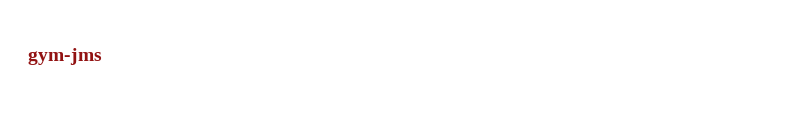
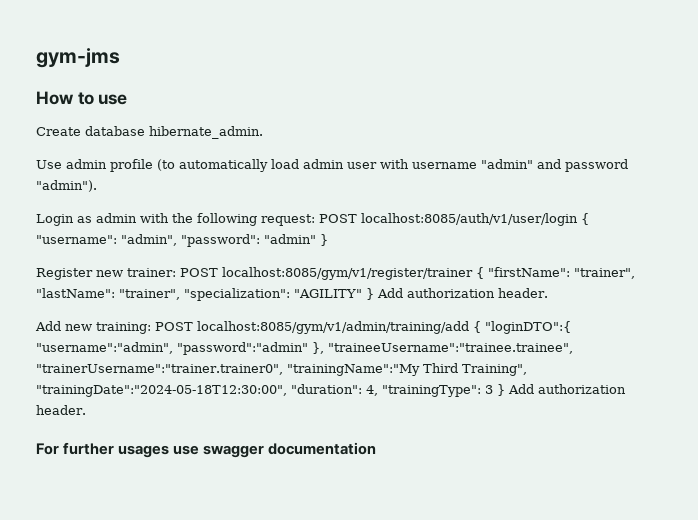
(102, 56) none -> [36,91,128,105] [36,126,263,139] [36,159,628,172] [36,180,97,192] [36,213,589,226] [36,234,328,247] [36,267,635,280] [36,288,548,301] [35,321,571,334] [36,342,573,355] [36,363,527,376] [36,384,626,397] [36,405,86,415] [36,442,377,458] // How to use // Create database hibernate_admin. // Use admin profile (to automatically load admin user with username "admin" and password "admin"). // Login as admin with the following request: POST localhost:8085/auth/v1/user/login { "username": "admin", "password": "admin" } // Register new trainer: POST localhost:8085/gym/v1/register/trainer { "firstName": "trainer", "lastName": "trainer", "specialization": "AGILITY" } Add authorization header. // Add new training: POST localhost:8085/gym/v1/admin/training/add { "loginDTO":{ "username":"admin", "password":"admin" }, "traineeUsername":"trainee.trainee", "trainerUsername":"trainer.trainer0", "trainingName":"My Third Training", "trainingDate":"2024-05-18T12:30:00", "duration": 4, "trainingType": 3 } Add authorization header. // For further usages use swagger documentation

